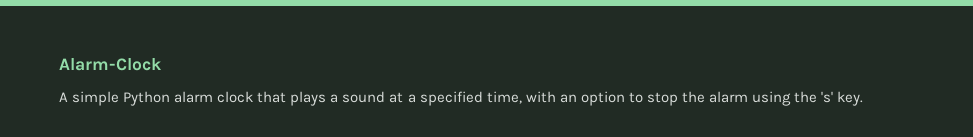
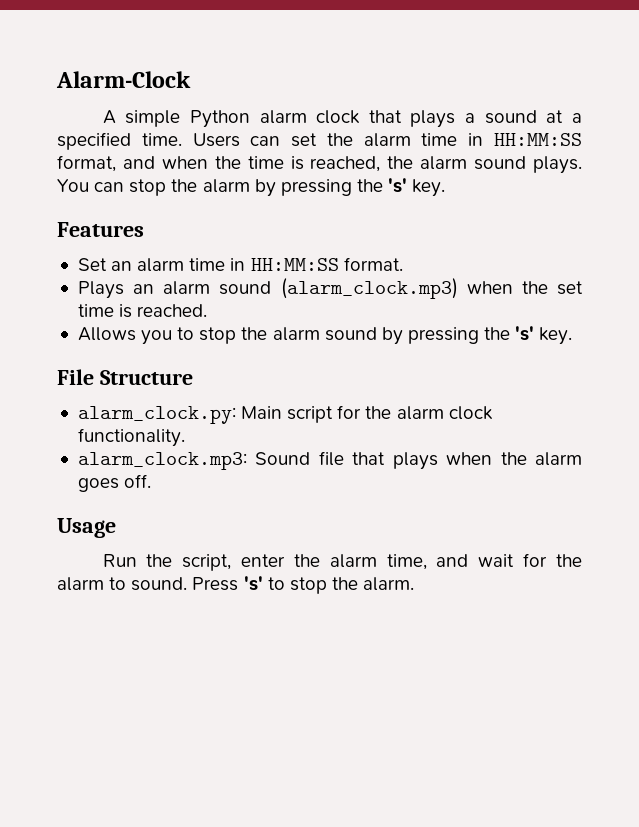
[486,91,625,106] time, with an option -> [141,133,582,147] [57,155,582,174] [57,178,446,197] [57,222,144,237] [77,257,403,272] [77,278,583,299] [77,304,208,318] [77,327,173,345] time. Users can set the alarm time in HH:MM:SS format, and when the time is reached, the alarm sound plays. You can stop the alarm by pressing the 's' key. // Features // Set an alarm time in HH:MM:SS format. // Plays an alarm sound (alarm_clock.mp3) when the set time is reached. // Allows you
[751,91,864,106] using the 's' key. -> [324,326,573,345] [57,369,193,385] [77,405,493,424] [77,428,185,447] [77,451,582,470] [77,474,152,492] [57,518,116,538] [102,553,582,571] [57,576,415,594] sound by pressing the 's' key. // File Structure // alarm_clock.py: Main script for the alarm clock functionality. // alarm_clock.mp3: Sound file that plays when the alarm goes off. // Usage // Run the script, enter the alarm time, and wait for the alarm to sound. Press 's' to stop the alarm.

